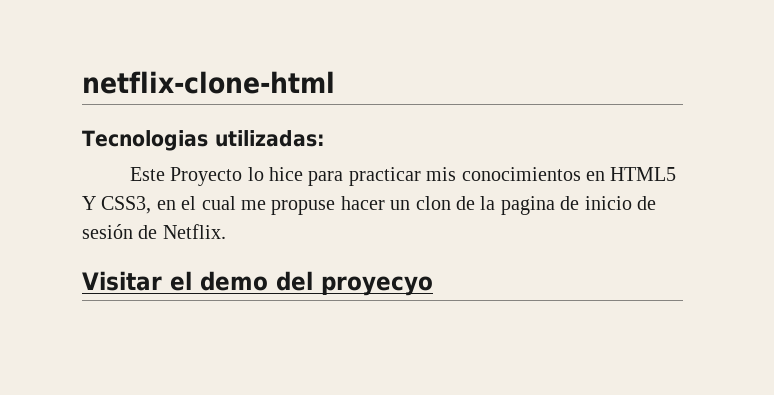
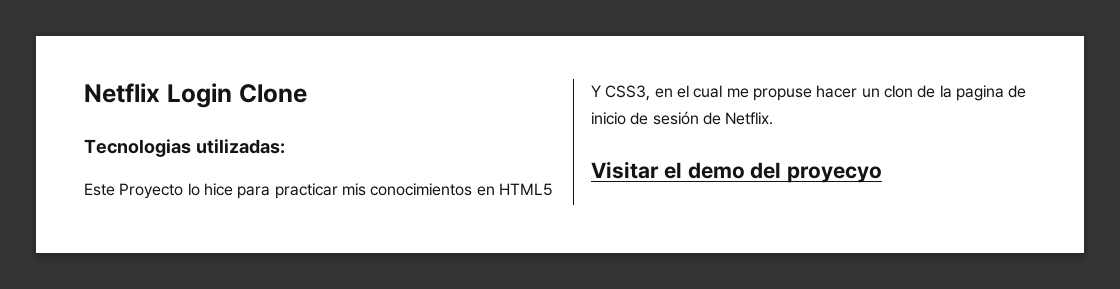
[82,71,335,94] netflix-clone-html -> [84,83,307,108] Netflix Login Clone

